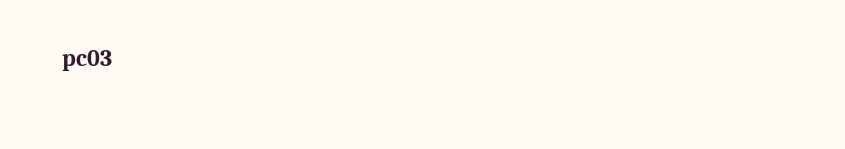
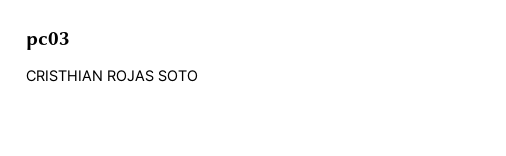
(112, 60) none -> [26,70,199,82] // CRISTHIAN ROJAS SOTO

